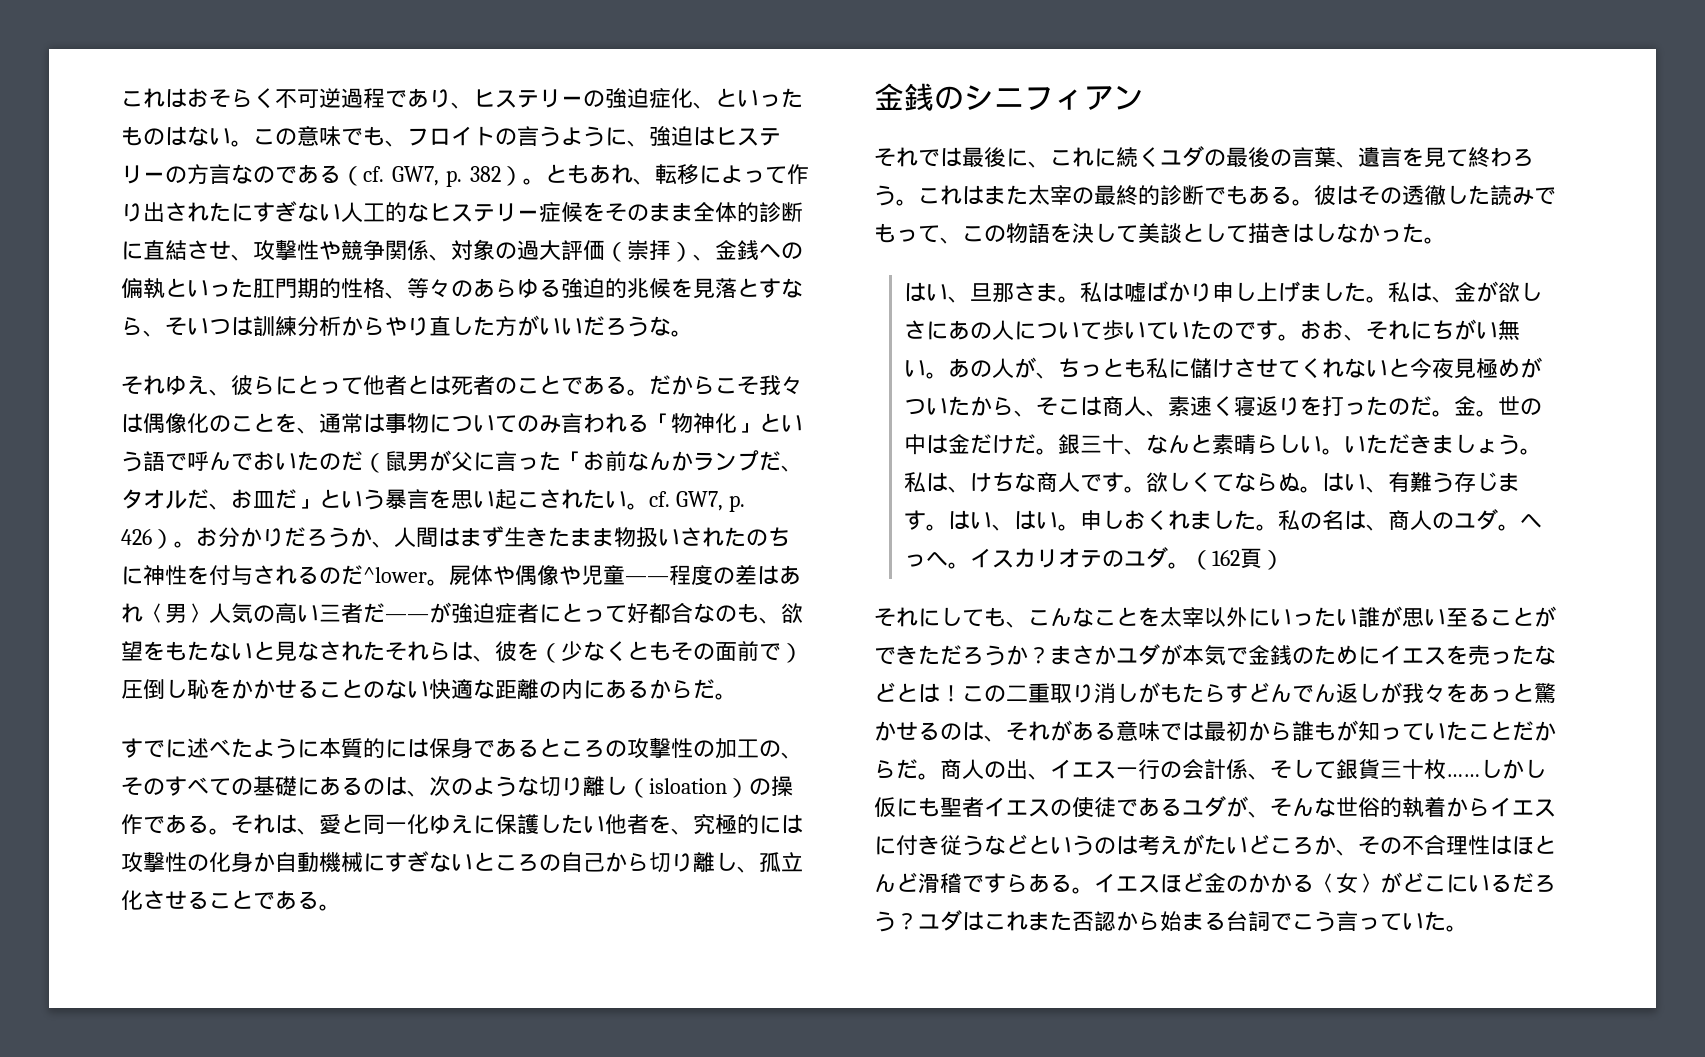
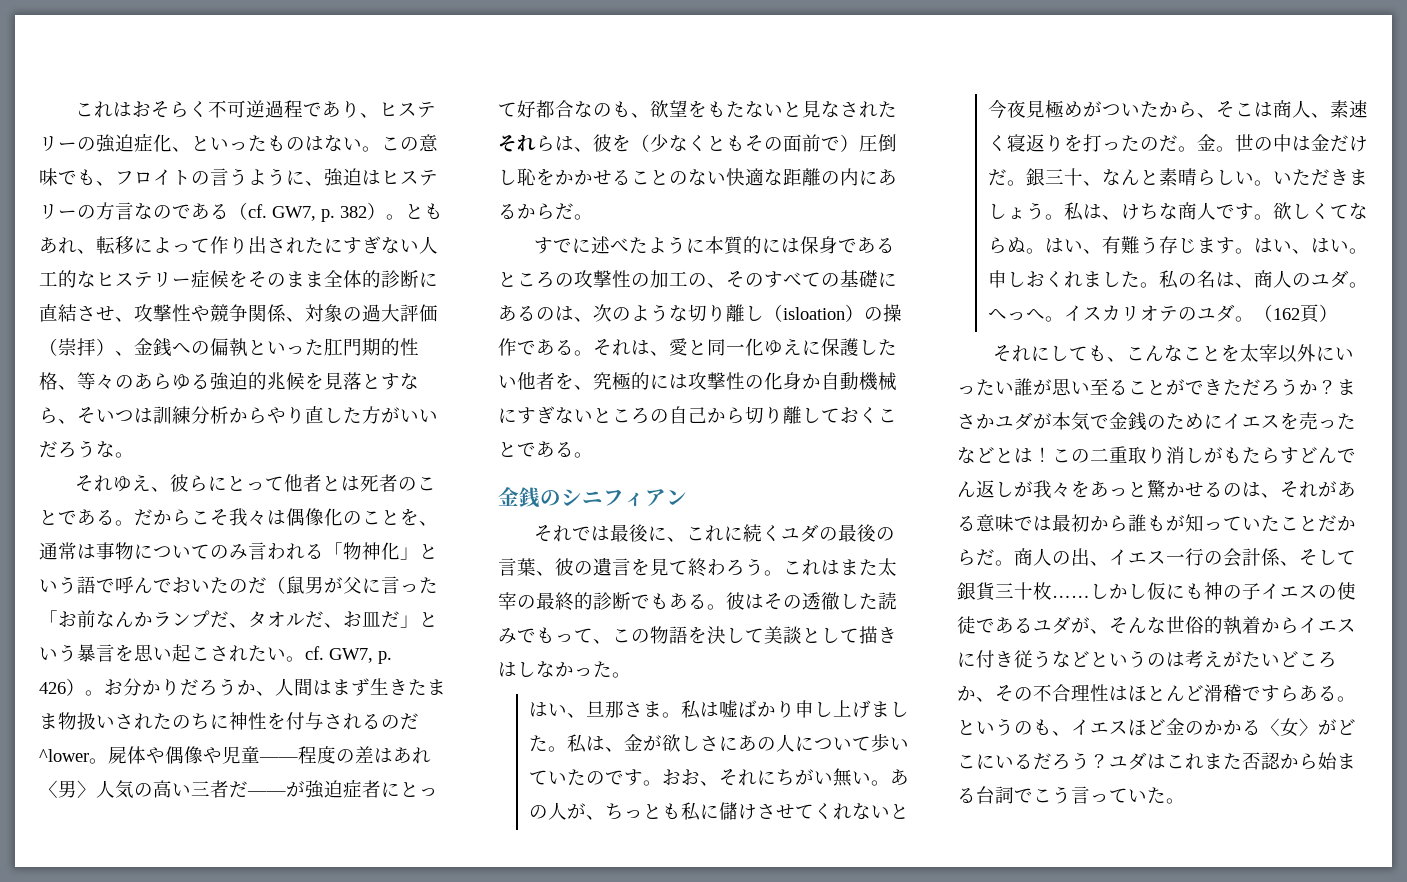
[737,852,803,873] [121,890,209,910] 、孤立化させる -> [821,407,878,423] ておく
(1358, 164) none -> [555,558,593,576] 彼の
[940,797,984,818] 聖者 -> [1204,582,1261,600] 神の子
(1094, 890) none -> [957,718,1071,736] というのも、

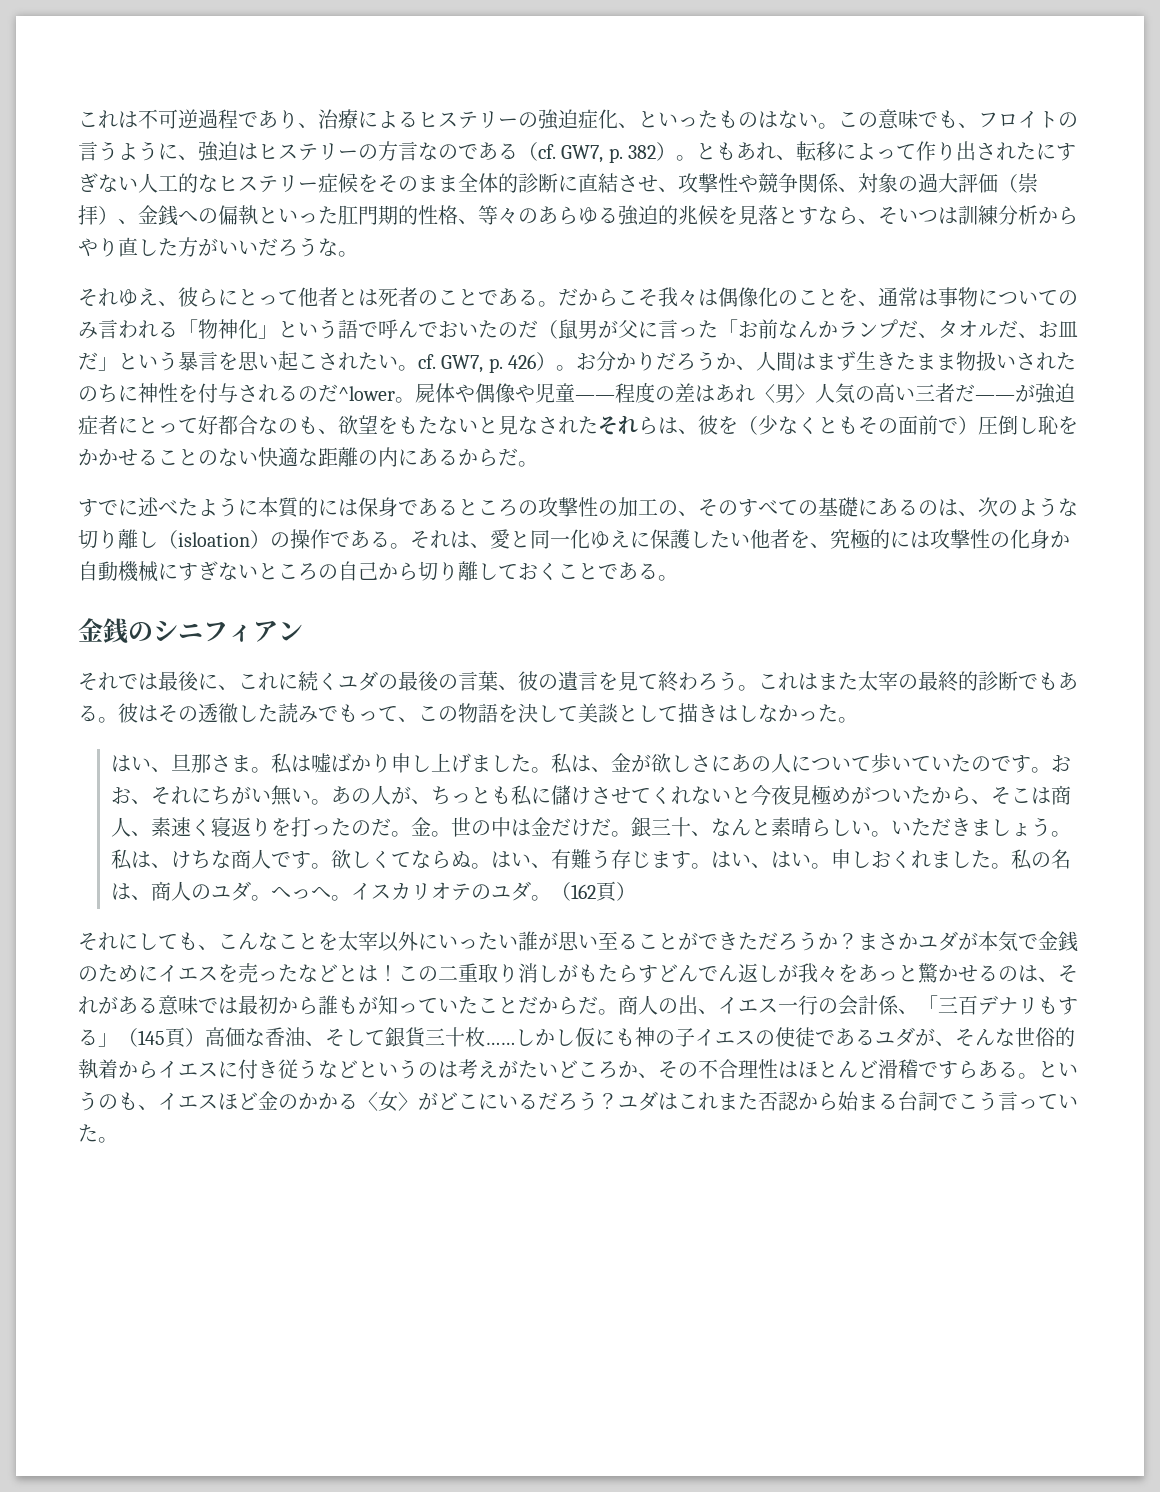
[75,101,209,118] これはおそらく -> [78,110,138,129] これは
(380, 115) none -> [318,109,418,129] 治療による
(1299, 563) none -> [918,995,1078,1015] [78,1027,325,1048] 「三百デナリもする」（145頁）高価な香油、

